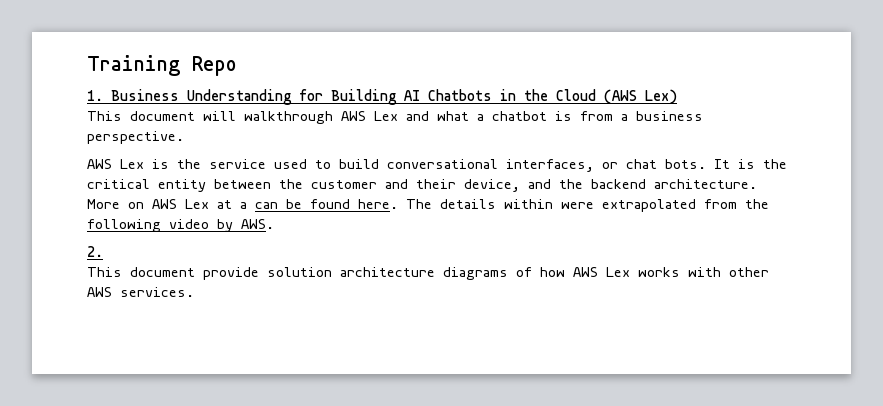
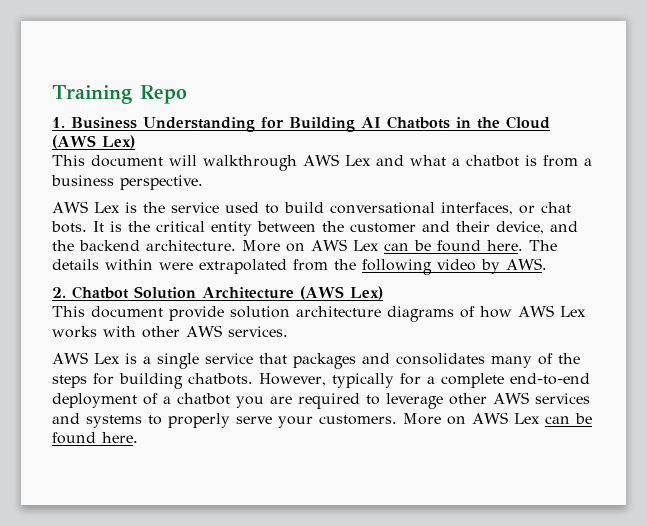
[217,200,247,209] at a -> (379, 245) none
(103, 251) none -> [72,286,383,300] Chatbot Solution Architecture (AWS Lex)
(194, 292) none -> [52,352,580,369] [52,373,590,389] [52,392,590,409] [52,412,592,428] [52,432,138,444] // AWS Lex is a single service that packages and consolidates many of the steps for building chatbots. However, typically for a complete end-to-end deployment of a chatbot you are required to leverage other AWS services and systems to properly serve your customers. More on AWS Lex can be found here.

